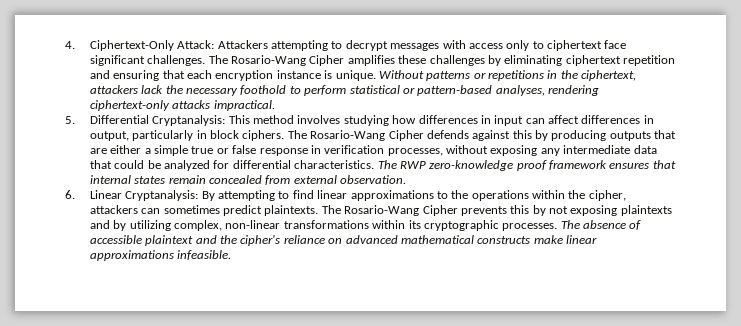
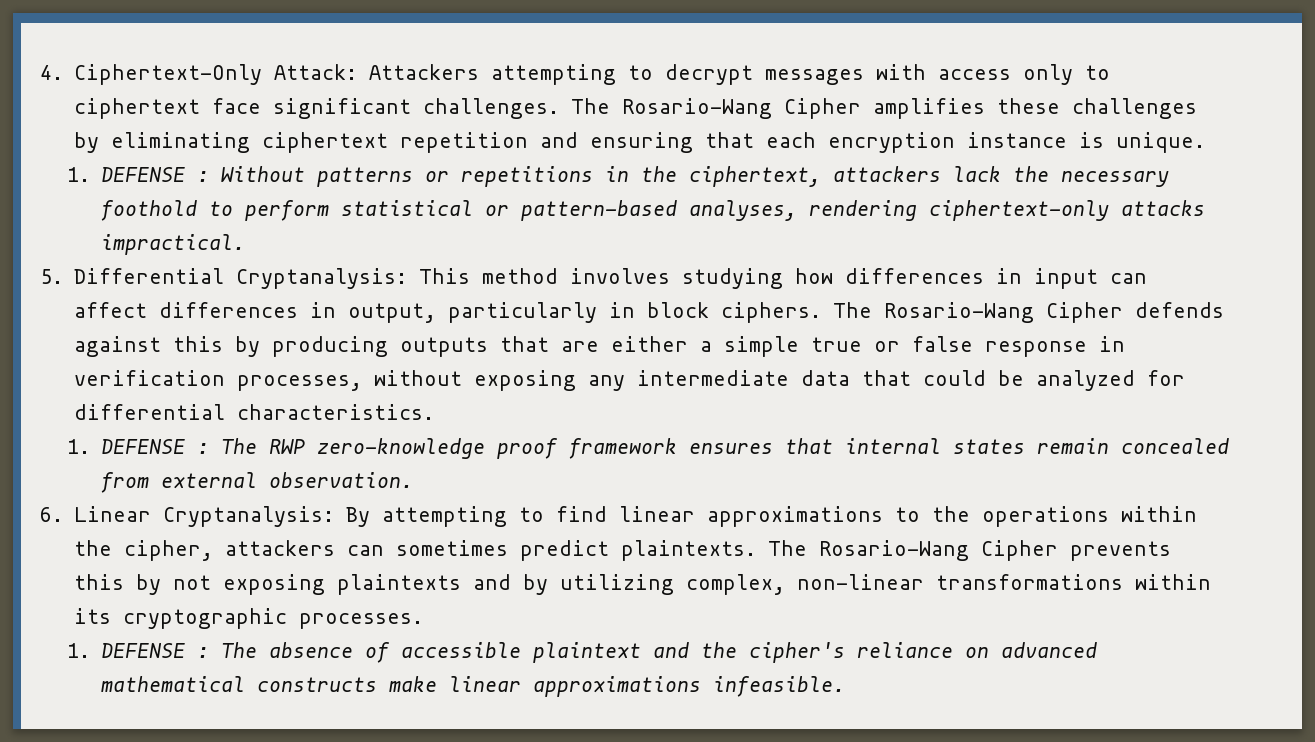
(376, 75) none -> [66,167,209,182] // 1. DEFENSE :
(375, 164) none -> [66,439,209,454] // 1. DEFENSE :
(558, 227) none -> [66,643,209,658] // 1. DEFENSE :

